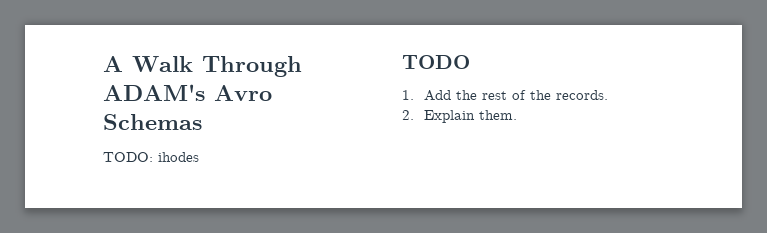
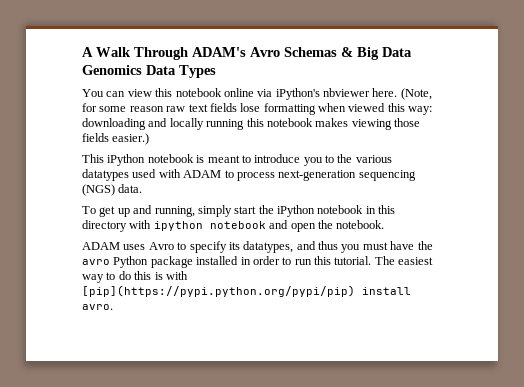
[103,152,199,162] [402,55,470,69] [402,90,608,101] [402,110,517,123] // TODO: ihodes // TODO // 1. Add the rest of the records. // 2. Explain them. -> [341,47,412,60] [82,65,216,78] [82,88,432,100] [82,103,433,115] [82,118,420,130] [82,133,150,145] [82,154,392,166] [82,169,416,181] [82,184,143,196] [82,205,396,217] [82,220,385,232] [82,241,433,253] [82,256,434,268] [82,271,188,283] [82,285,411,297] [82,304,113,310] & Big Data Genomics Data Types // You can view this notebook online via iPython's nbviewer here. (Note, for some reason raw text fields lose formatting when viewed this way: downloading and locally running this notebook makes viewing those fields easier.) // This iPython notebook is meant to introduce you to the various datatypes used with ADAM to process next-generation sequencing (NGS) data. // To get up and running, simply start the iPython notebook in this directory with ipython notebook and open the notebook. // ADAM uses Avro to specify its datatypes, and thus you must have the avro Python package installed in order to run this tutorial. The easiest way to do this is with [pip](https://pypi.python.org/pypi/pip) install avro.

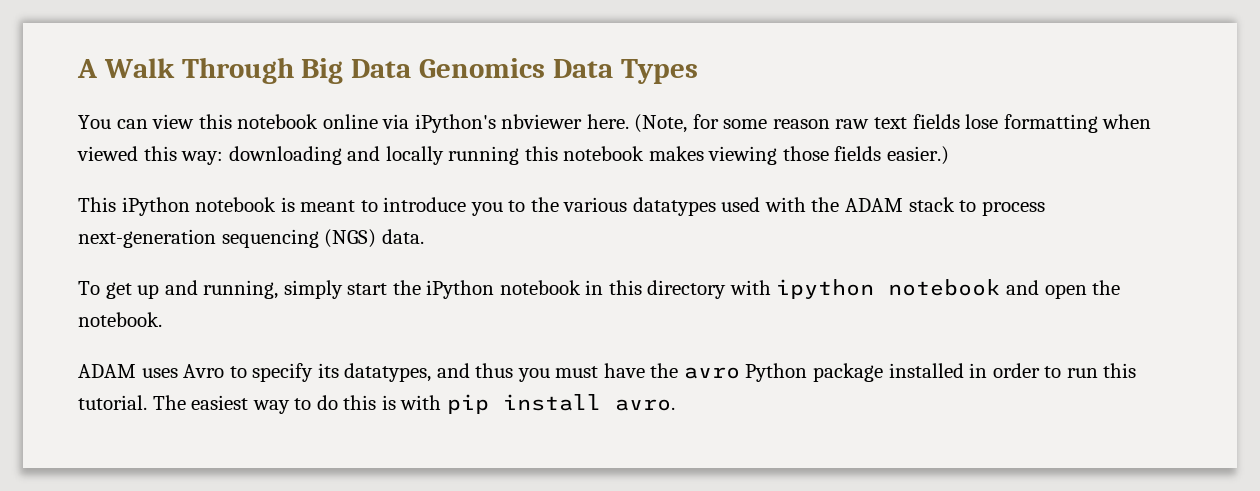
[192,47,353,57] ADAM's Avro Schemas & -> (294, 70) none
[183,170,222,178] ADAM -> [811,197,955,212] the ADAM stack
[82,285,355,297] [pip](https://pypi.python.org/pypi/pip) -> [446,394,489,414] pip

